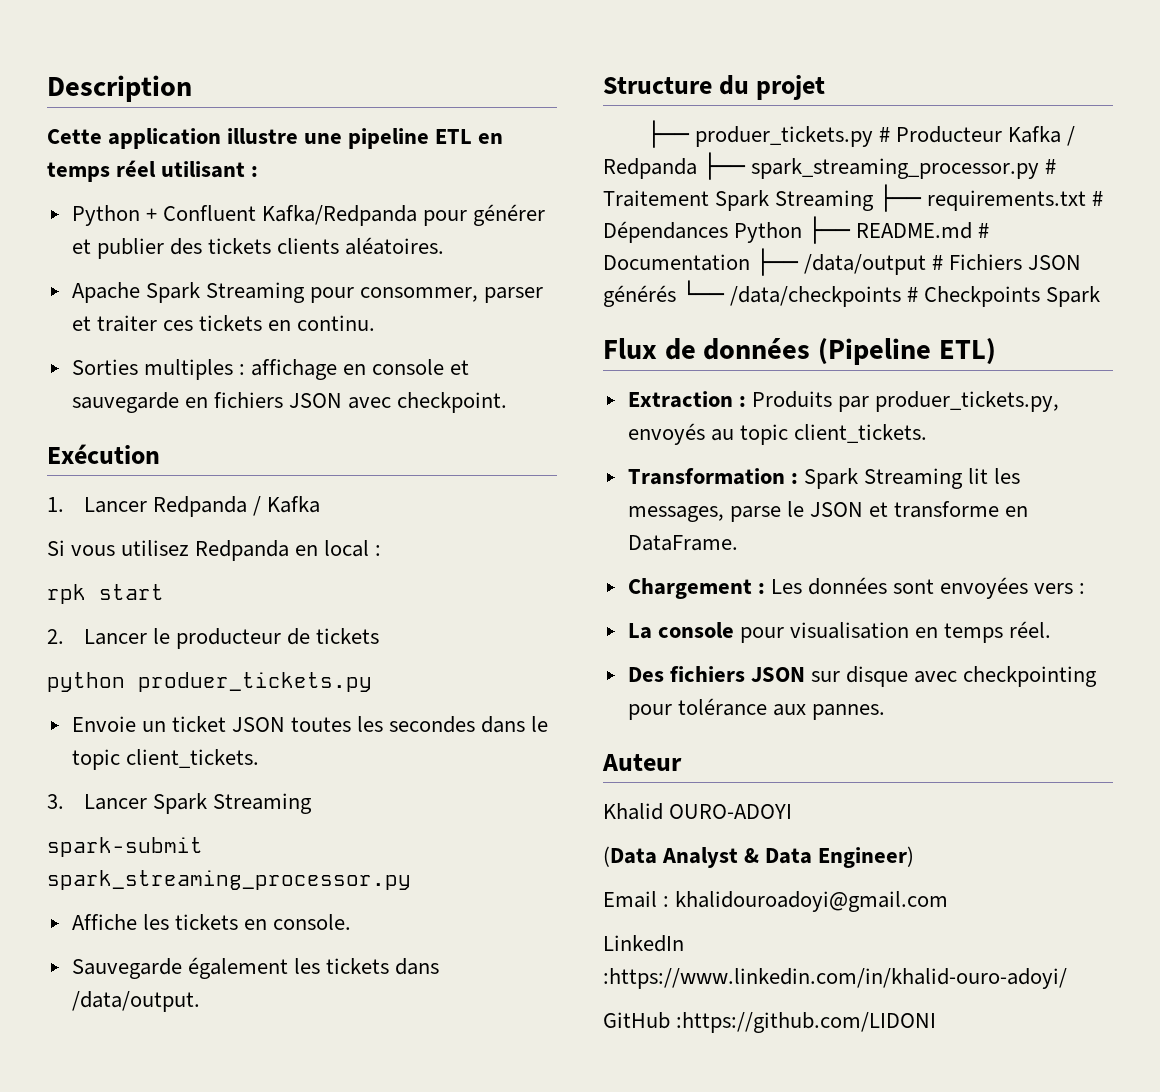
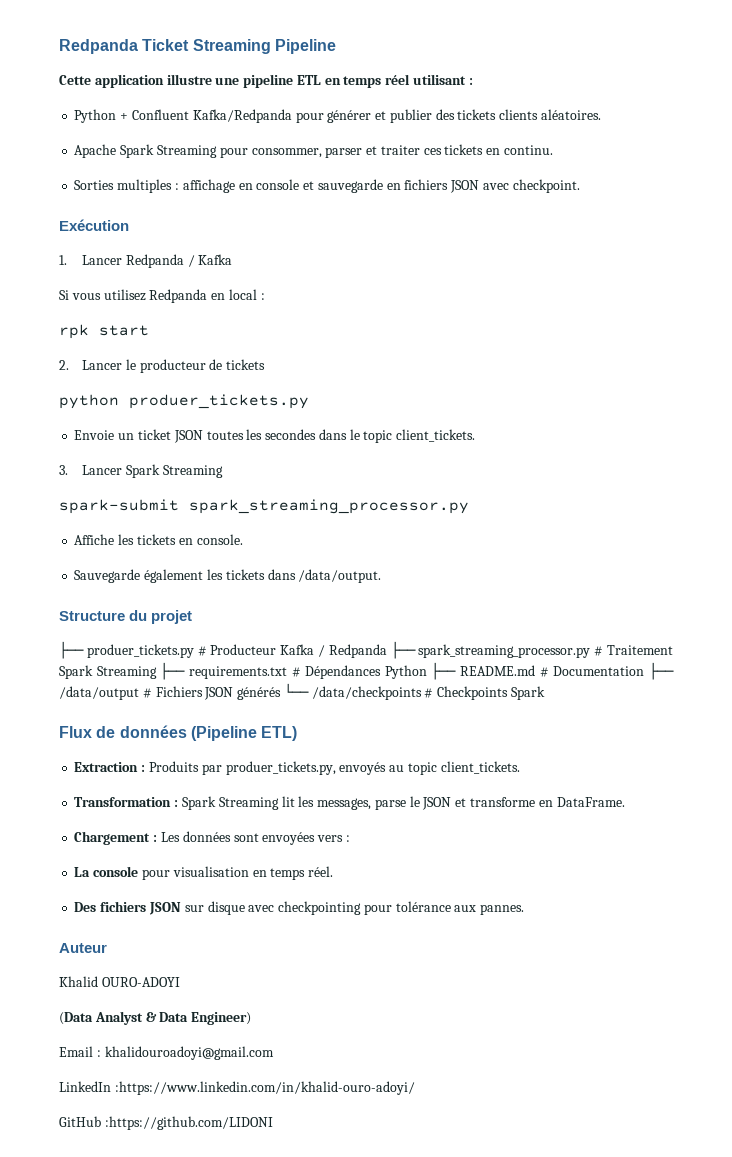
[47,75,192,102] Description -> [59,39,336,54] Redpanda Ticket Streaming Pipeline

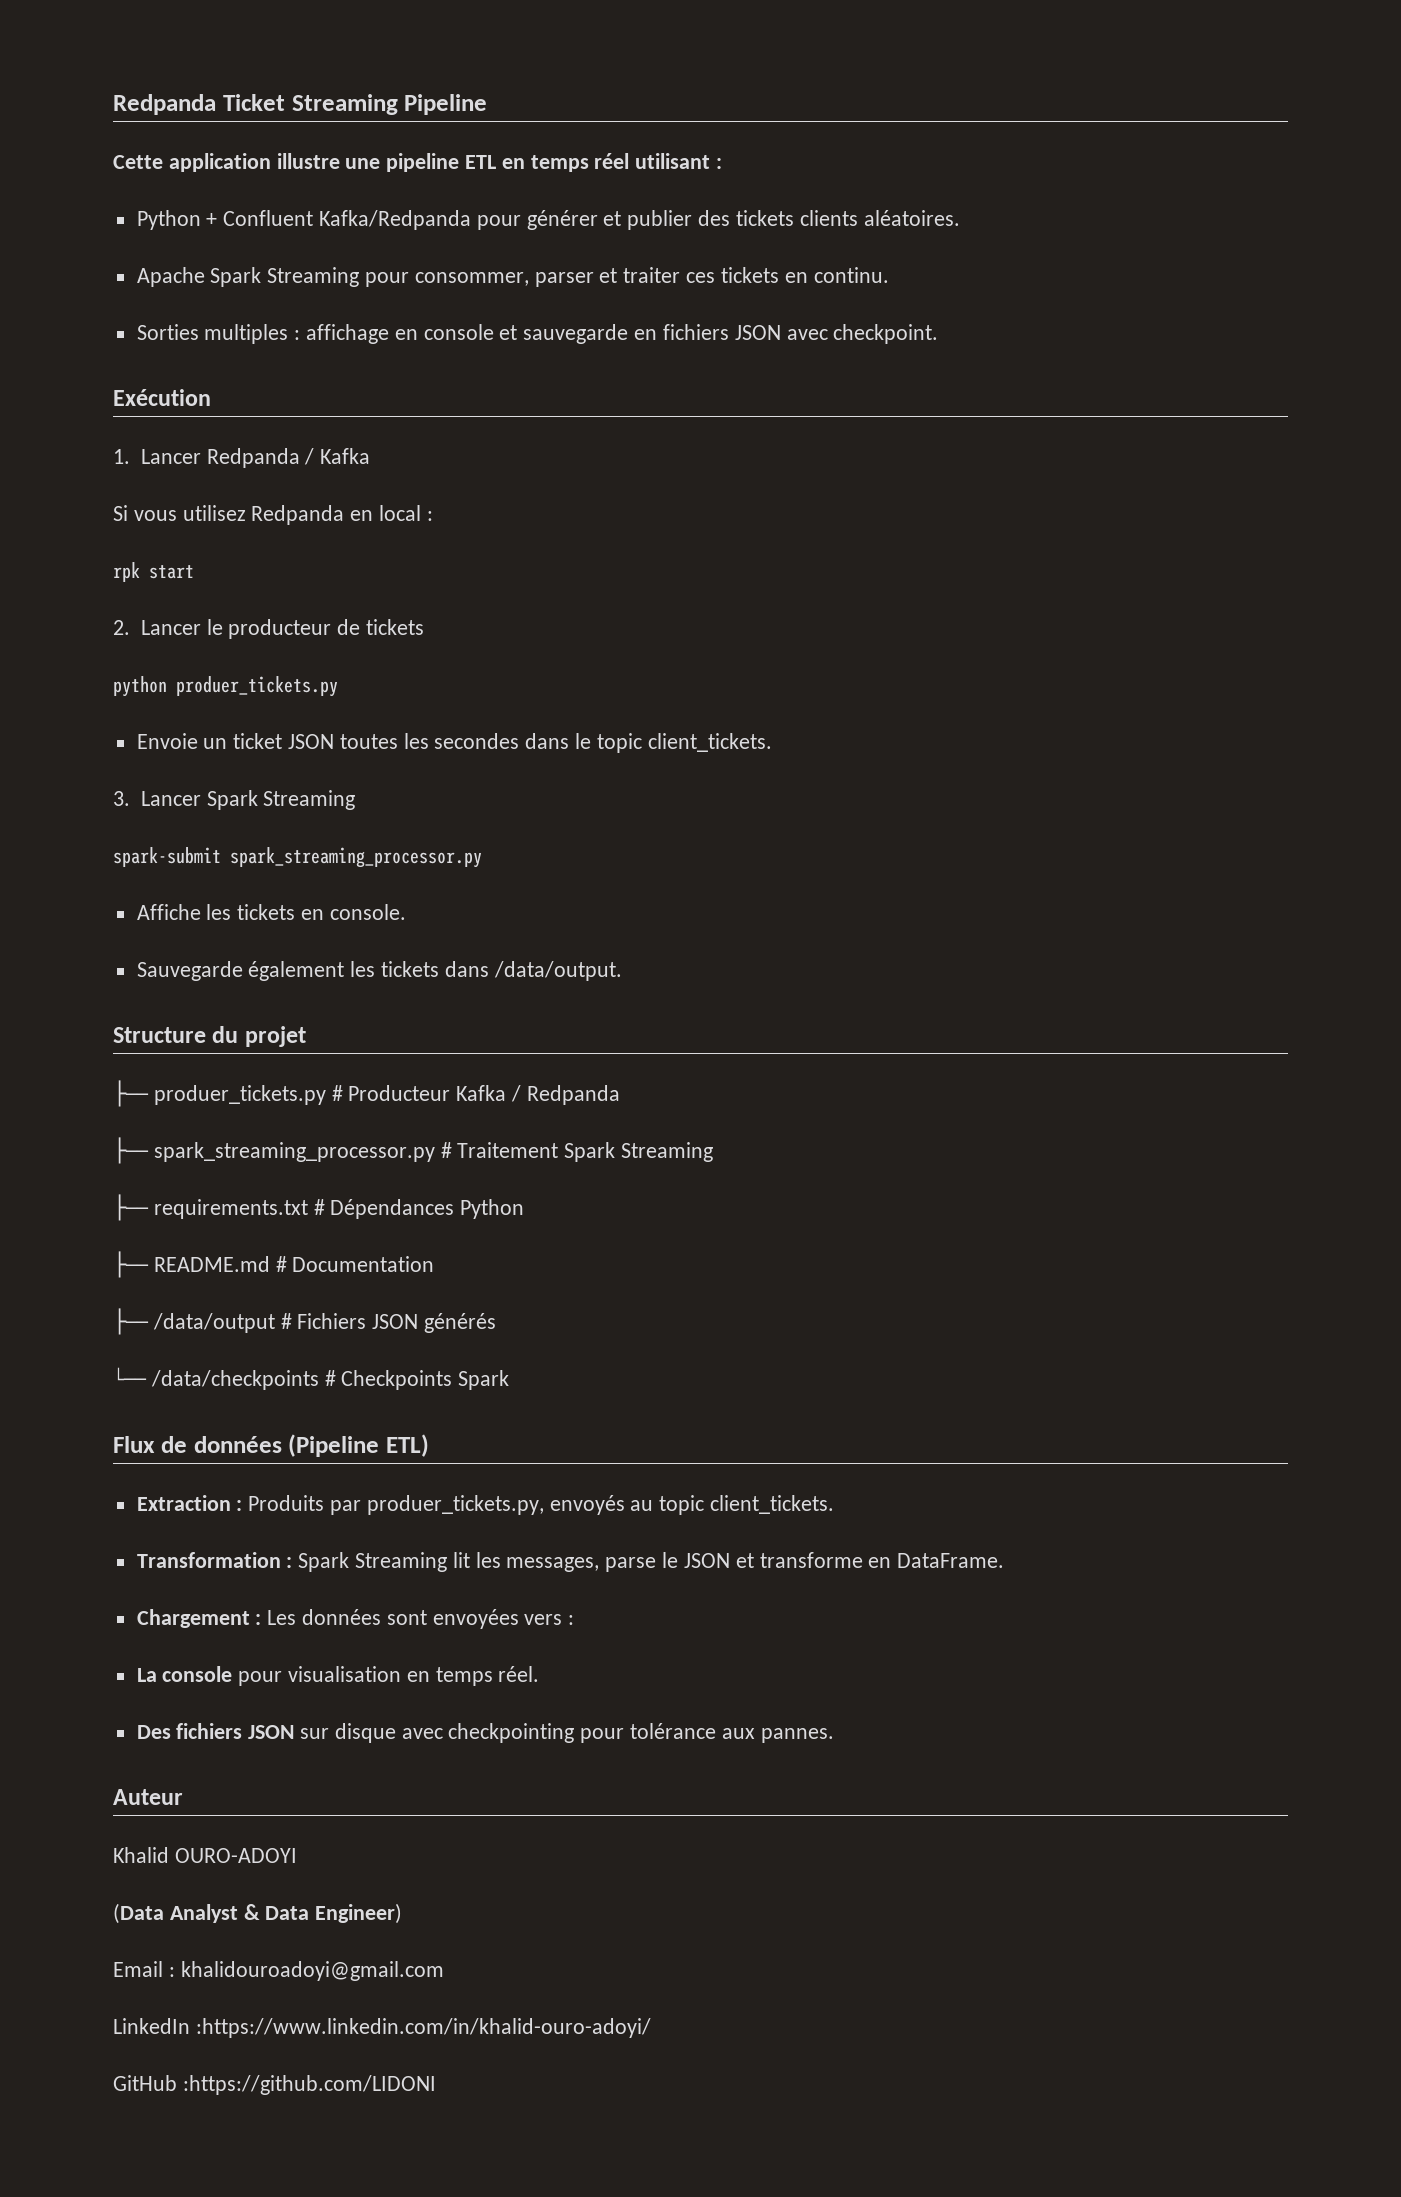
(387, 651) none -> (620, 1095) //
(157, 672) none -> (714, 1152) //
(427, 672) none -> (525, 1209) //
(645, 671) none -> (435, 1264) //
(282, 693) none -> (497, 1323) //

